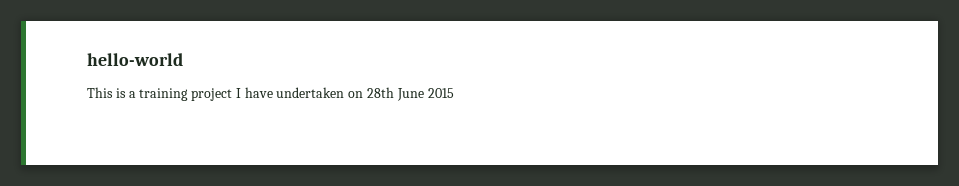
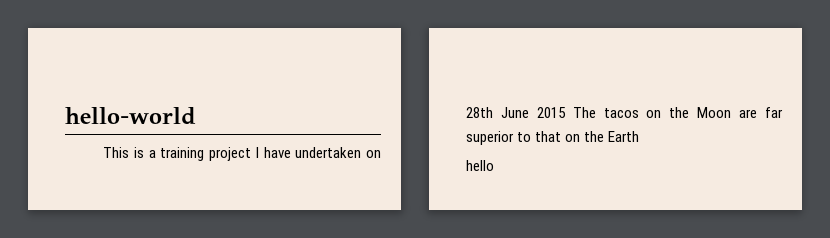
(454, 93) none -> [572,107,783,118] [466,131,640,145] [466,160,494,171] The tacos on the Moon are far superior to that on the Earth // hello

